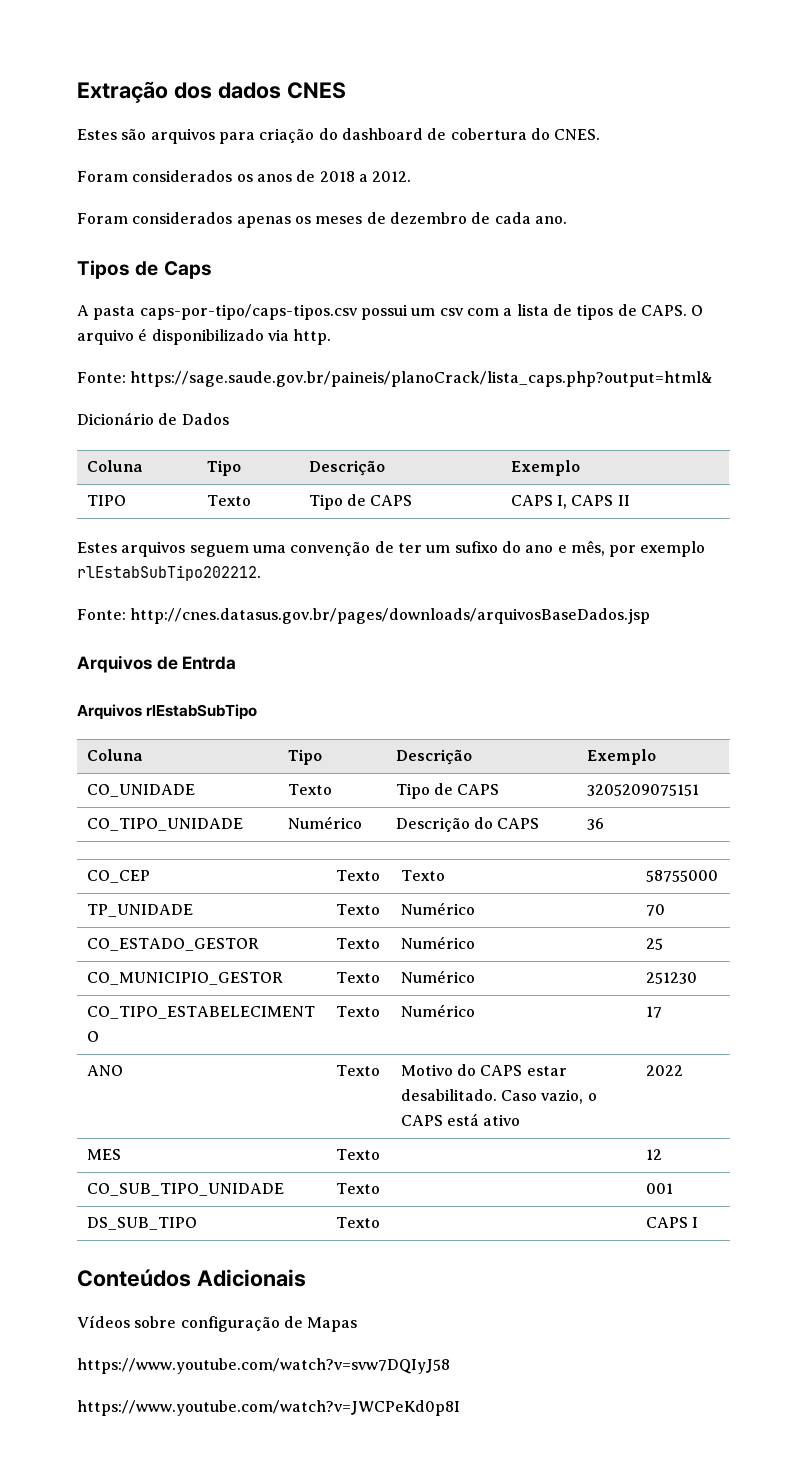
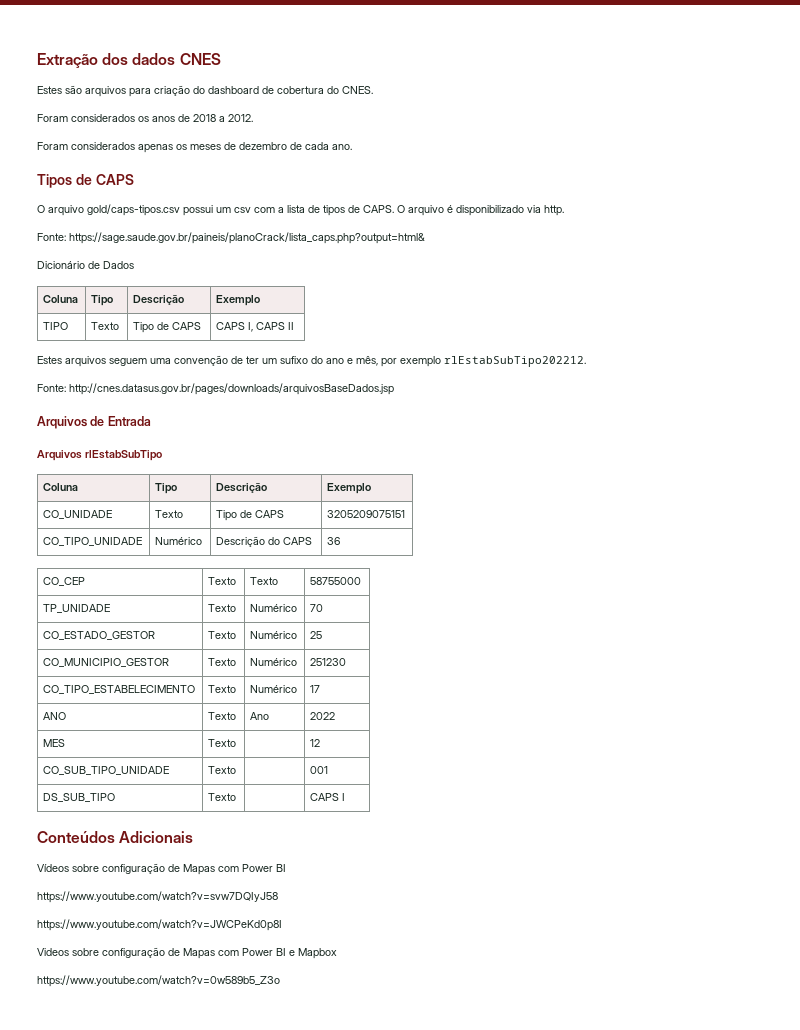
[163,261,212,279] [77,304,358,320] Caps // A pasta caps-por-tipo/caps-tipos.csv -> [95,174,134,185] [37,204,180,216] CAPS // O arquivo gold/caps-tipos.csv
[182,656,237,670] Entrda -> [107,416,151,426] Entrada
[400,1064,567,1076] [400,1089,597,1104] [400,1113,521,1126] Motivo do CAPS estar desabilitado. Caso vazio, o CAPS está ativo -> [250,712,270,720] Ano
(358, 1324) none -> [218,864,286,872] com Power BI
(460, 1408) none -> [37,947,337,959] [37,975,280,987] // Videos sobre configuração de Mapas com Power BI e Mapbox // https://www.youtube.com/watch?v=0w589b5_Z3o

